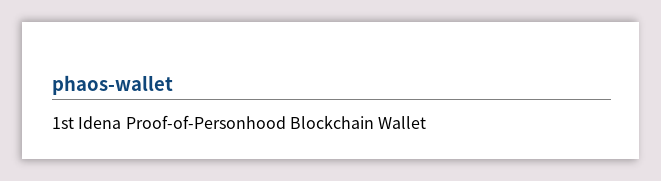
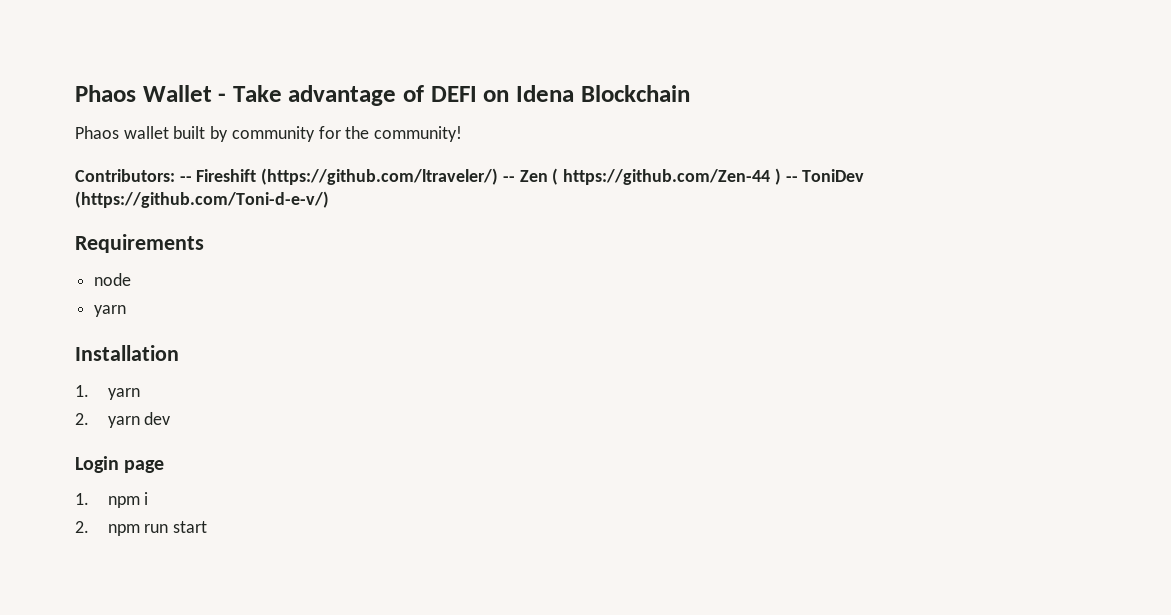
[52,75,173,95] [52,115,427,129] phaos-wallet // 1st Idena Proof-of-Personhood Blockchain Wallet -> [75,85,690,106] [75,126,463,142] [75,168,865,185] [75,191,329,208] [75,234,204,253] [94,273,132,286] [94,305,127,317] [75,345,179,361] [75,385,140,400] [75,412,171,428] [75,456,165,473] [75,492,149,508] [75,521,208,536] Phaos Wallet - Take advantage of DEFI on Idena Blockchain // Phaos wallet built by community for the community! // Contributors: -- Fireshift (https://github.com/ltraveler/) -- Zen ( https://github.com/Zen-44 ) -- ToniDev (https://github.com/Toni-d-e-v/) // Requirements // node // yarn // Installation // 1. yarn // 2. yarn dev // Login page // 1. npm i // 2. npm run start

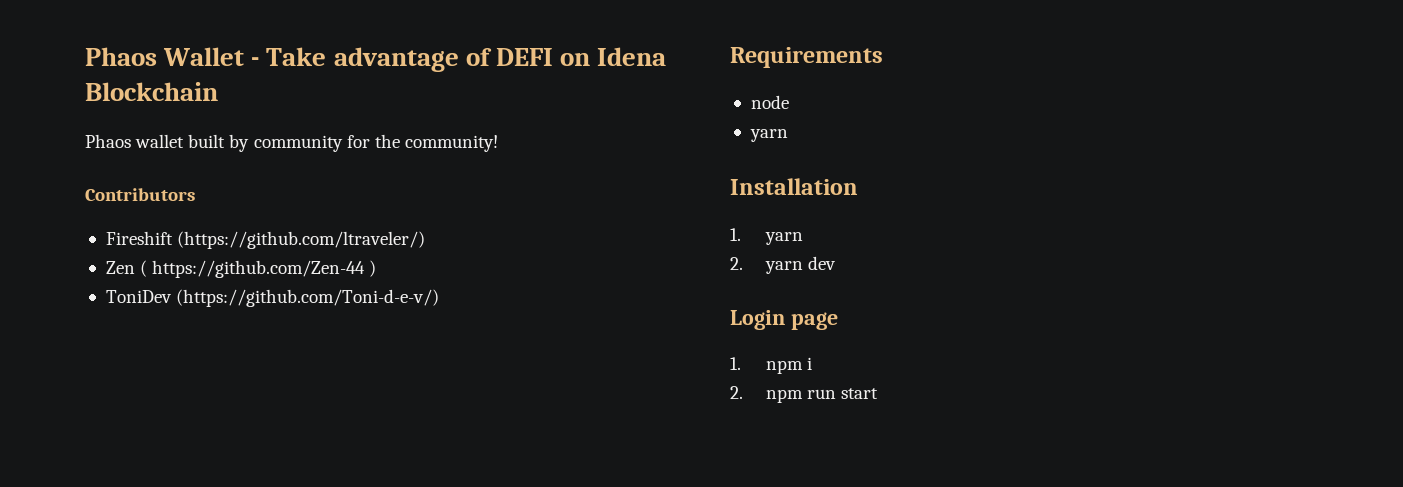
[75,169,192,182] Contributors: -- -> [85,188,195,201] Contributors //
[502,176,515,182] -- -> (426, 240) //
[785,176,798,182] -- -> (377, 268) //

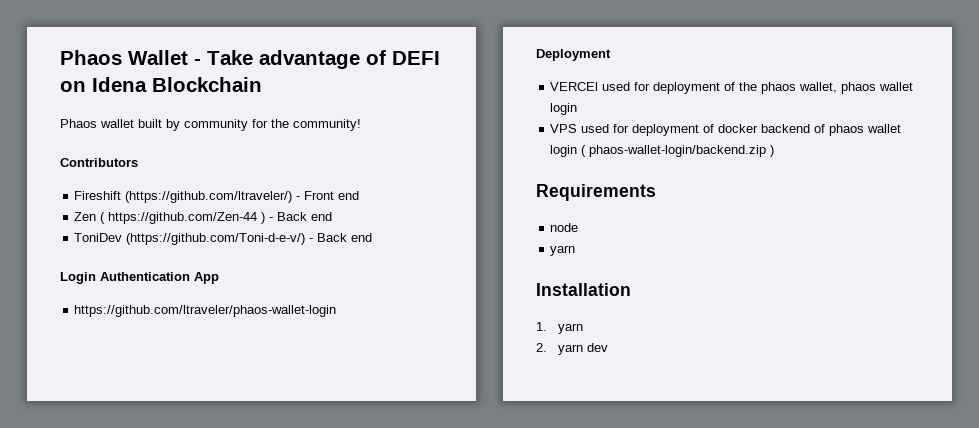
(426, 240) none -> [296,191,360,200] - Front end
(377, 268) none -> [269,212,333,221] - Back end
(440, 298) none -> [309,233,373,242] [60,272,219,284] [74,305,337,317] [536,49,611,61] [550,82,914,94] [550,103,578,115] [550,124,902,136] [550,145,775,157] - Back end // Login Authentication App // https://github.com/ltraveler/phaos-wallet-login // Deployment // VERCEl used for deployment of the phaos wallet, phaos wallet login // VPS used for deployment of docker backend of phaos wallet login ( phaos-wallet-login/backend.zip )
[730,310,838,330] [730,357,812,374] [730,386,879,403] // Login page // 1. npm i // 2. npm run start -> (608, 347) none

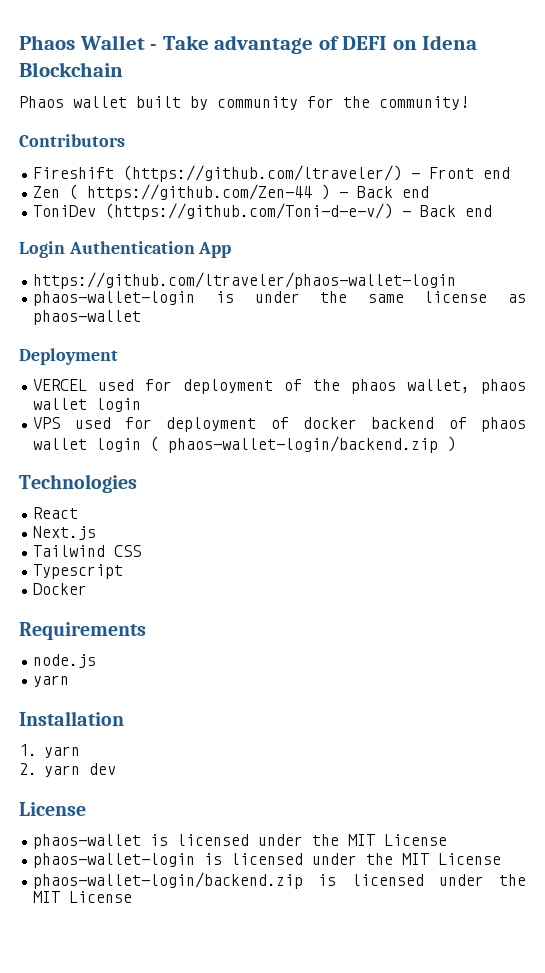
(337, 311) none -> [33,291,526,306] [33,310,142,325] // phaos-wallet-login is under the same license as phaos-wallet
[550,82,599,91] VERCEl -> [33,379,88,391] VERCEL
(775, 151) none -> [19,474,137,493] [33,507,79,519] [33,526,97,540] [33,545,142,557] [33,564,124,579] [33,583,88,595] // Technologies // React // Next.js // Tailwind CSS // Typescript // Docker
[550,223,579,232] node -> [33,654,97,668] node.js
(608, 347) none -> [19,802,86,816] [33,834,448,849] [33,853,502,868] [33,872,526,889] [33,891,133,903] // License // phaos-wallet is licensed under the MIT License // phaos-wallet-login is licensed under the MIT License // phaos-wallet-login/backend.zip is licensed under the MIT License

